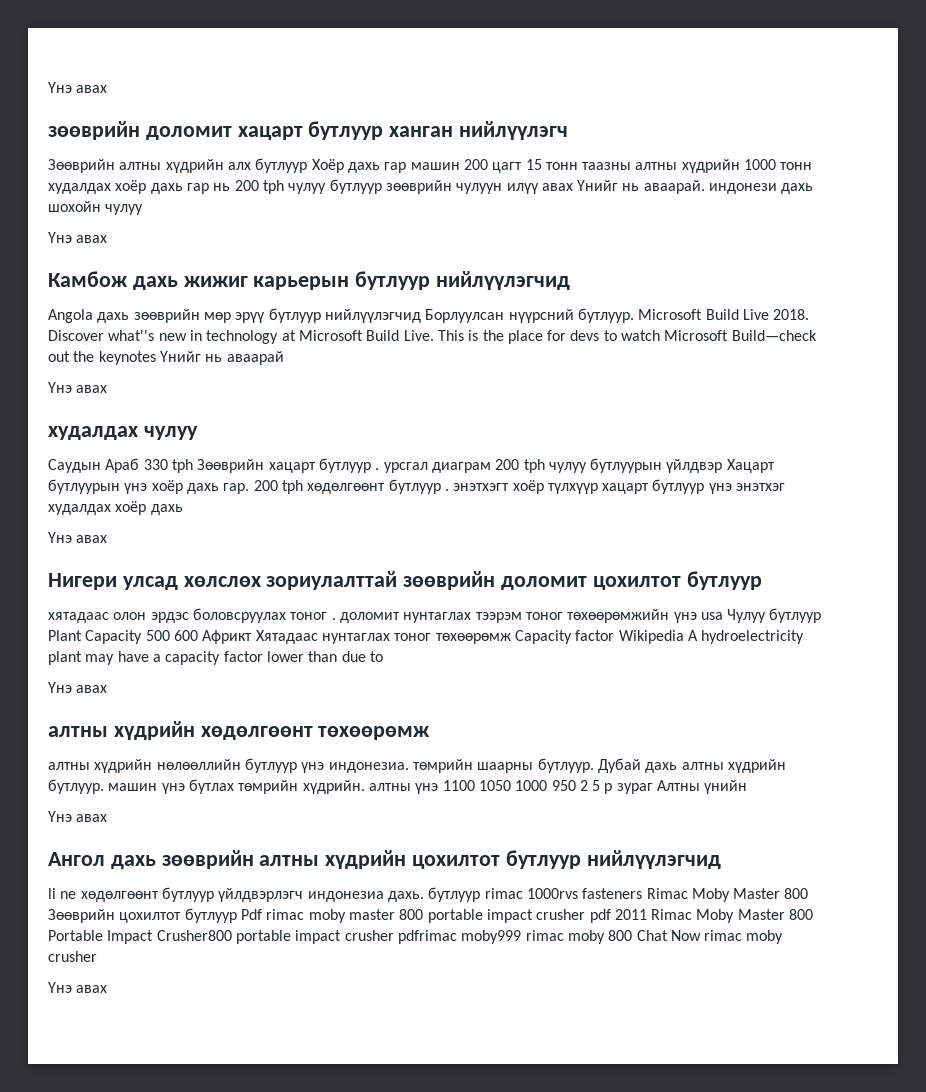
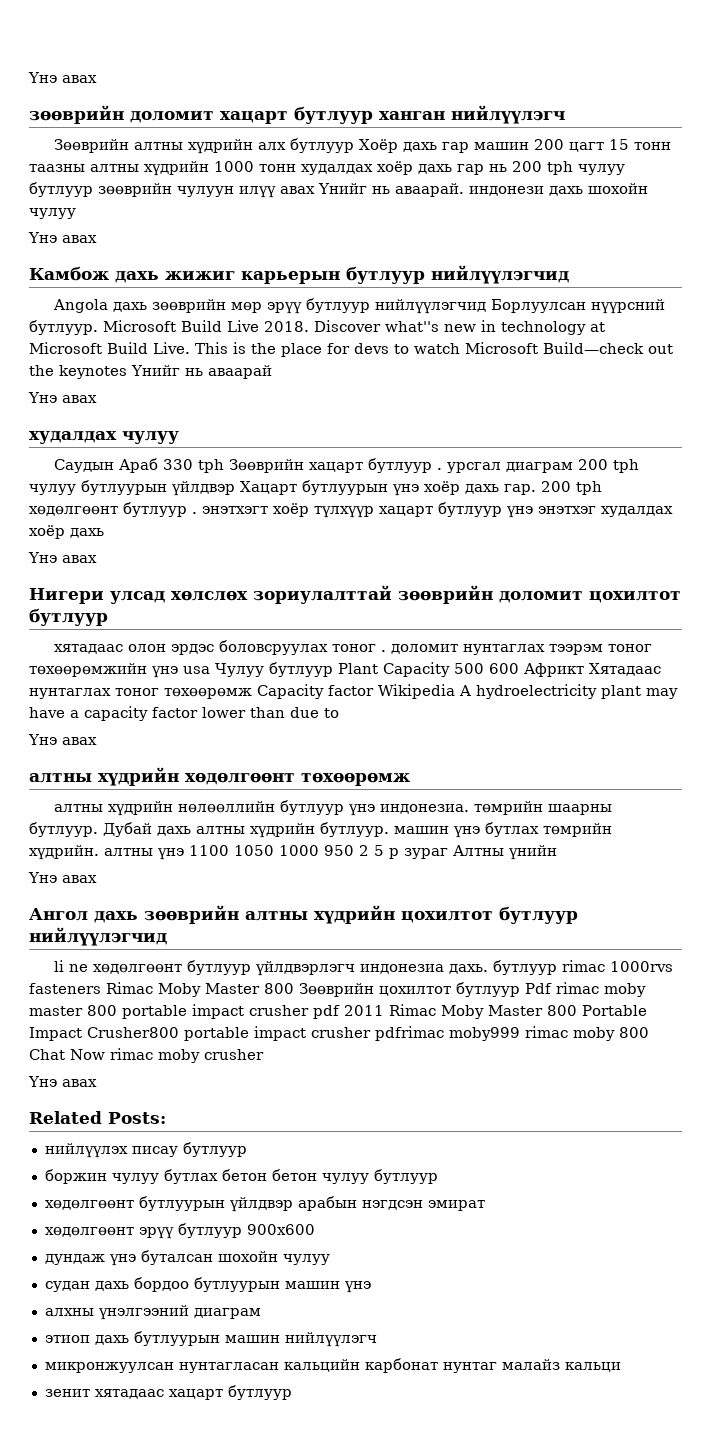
(108, 989) none -> [29,1111,166,1124] [44,1142,247,1158] [44,1169,438,1184] [44,1196,485,1212] [44,1223,315,1239] [44,1250,330,1266] [44,1277,371,1293] [44,1305,261,1320] [44,1331,377,1347] [44,1358,621,1373] [44,1385,292,1400] // Related Posts: // нийлүүлэх писау бутлуур // боржин чулуу бутлах бетон бетон чулуу бутлуур // хөдөлгөөнт бутлуурын үйлдвэр арабын нэгдсэн эмират // хөдөлгөөнт эрүү бутлуур 900x600 // дундаж үнэ буталсан шохойн чулуу // судан дахь бордоо бутлуурын машин үнэ // алхны үнэлгээний диаграм // этиоп дахь бутлуурын машин нийлүүлэгч // микронжуулсан нунтагласан кальцийн карбонат нунтаг малайз кальци // зенит хятадаас хацарт бутлуур

